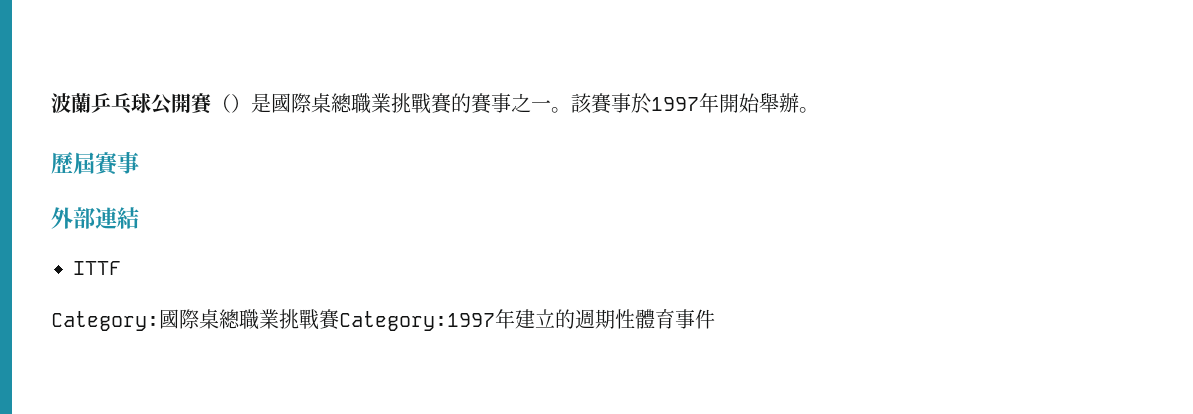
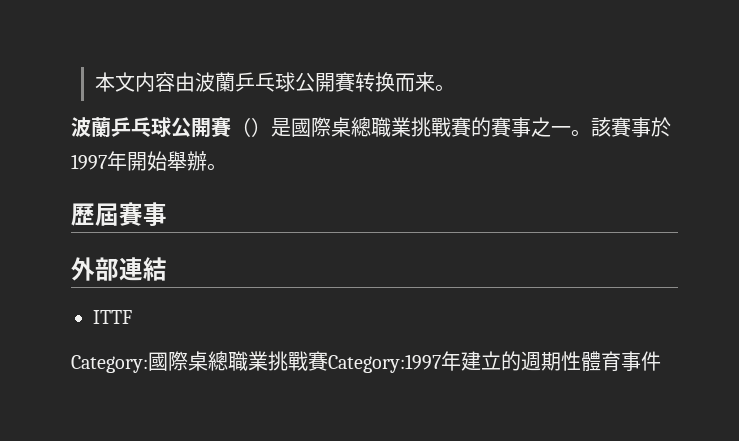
(51, 103) none -> [95,72,456,92] 本文内容由波蘭乒乓球公開賽转换而来。 //

